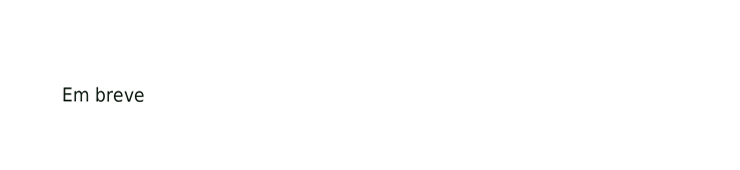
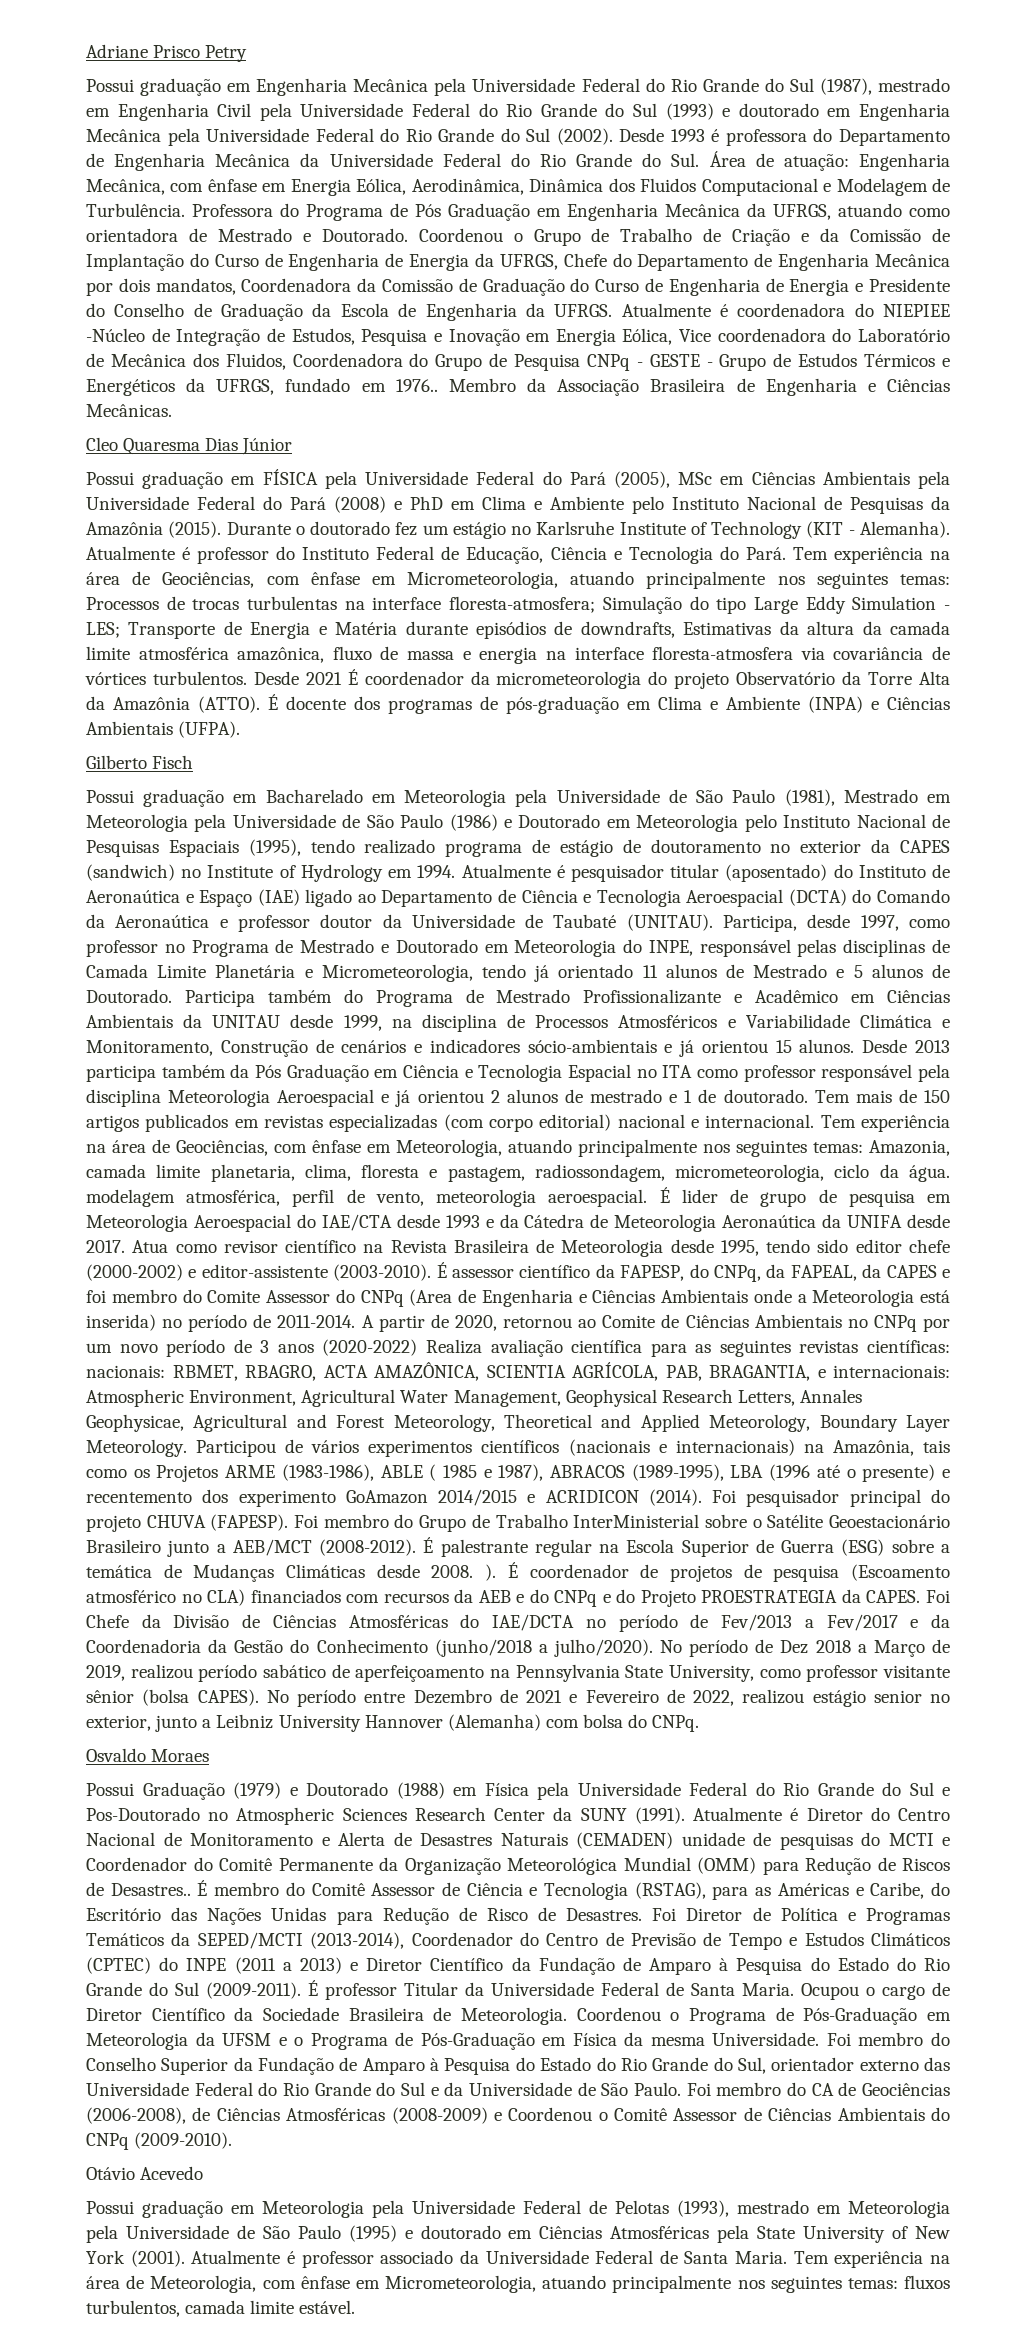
[61,86,146,103] Em breve -> [86,44,248,62] [86,78,950,96] [86,103,951,121] [86,128,950,146] [86,151,950,171] [86,178,950,196] [86,203,950,221] [86,228,950,246] [86,253,950,271] [86,278,950,296] [86,303,951,321] [86,328,950,346] [86,353,950,371] [86,378,951,396] [86,404,172,417] [86,437,293,455] [86,469,950,489] [86,496,950,514] [86,521,950,539] [86,546,951,564] [86,571,951,589] [86,596,951,614] [86,621,951,639] [86,646,951,664] [85,669,950,689] [86,694,950,714] [86,721,241,738] [86,755,194,769] [86,789,952,807] [86,814,951,832] [86,839,950,857] [86,864,950,882] [86,889,950,907] [86,914,950,932] [86,939,951,957] [86,964,951,982] [86,989,950,1007] [86,1014,951,1032] [86,1039,951,1057] [86,1064,950,1082] [86,1089,951,1107] [86,1114,951,1132] [86,1139,950,1157] [86,1164,950,1182] [86,1187,952,1207] [86,1214,951,1232] [86,1239,950,1257] [86,1262,950,1282] [86,1289,950,1307] [86,1314,951,1332] [86,1339,950,1357] [86,1362,950,1381] [86,1389,863,1407] [86,1414,950,1432] [86,1439,951,1457] [86,1464,951,1482] [86,1489,950,1507] [86,1514,951,1532] [86,1537,950,1557] [86,1562,951,1582] [86,1589,950,1607] [86,1614,951,1632] [86,1639,950,1657] [86,1664,950,1682] [86,1689,950,1707] [86,1714,700,1732] [86,1748,210,1762] [86,1782,950,1800] [86,1807,951,1825] [86,1832,950,1850] [86,1857,950,1875] [86,1880,951,1900] [86,1907,950,1925] [86,1932,950,1950] [86,1957,950,1975] [86,1980,950,2000] [86,2007,951,2025] [86,2032,950,2050] [86,2057,951,2075] [86,2082,950,2096] [86,2107,950,2124] [86,2132,233,2150] [86,2166,204,2180] [86,2200,950,2218] [86,2225,950,2243] [86,2250,950,2268] [86,2275,950,2293] [86,2300,356,2317] Adriane Prisco Petry // Possui graduação em Engenharia Mecânica pela Universidade Federal do Rio Grande do Sul (1987), mestrado em Engenharia Civil pela Universidade Federal do Rio Grande do Sul (1993) e doutorado em Engenharia Mecânica pela Universidade Federal do Rio Grande do Sul (2002). Desde 1993 é professora do Departamento de Engenharia Mecânica da Universidade Federal do Rio Grande do Sul. Área de atuação: Engenharia Mecânica, com ênfase em Energia Eólica, Aerodinâmica, Dinâmica dos Fluidos Computacional e Modelagem de Turbulência. Professora do Programa de Pós Graduação em Engenharia Mecânica da UFRGS, atuando como orientadora de Mestrado e Doutorado. Coordenou o Grupo de Trabalho de Criação e da Comissão de Implantação do Curso de Engenharia de Energia da UFRGS, Chefe do Departamento de Engenharia Mecânica por dois mandatos, Coordenadora da Comissão de Graduação do Curso de Engenharia de Energia e Presidente do Conselho de Graduação da Escola de Engenharia da UFRGS. Atualmente é coordenadora do NIEPIEE -Núcleo de Integração de Estudos, Pesquisa e Inovação em Energia Eólica, Vice coordenadora do Laboratório de Mecânica dos Fluidos, Coordenadora do Grupo de Pesquisa CNPq - GESTE - Grupo de Estudos Térmicos e Energéticos da UFRGS, fundado em 1976.. Membro da Associação Brasileira de Engenharia e Ciências Mecânicas. // Cleo Quaresma Dias Júnior // Possui graduação em FÍSICA pela Universidade Federal do Pará (2005), MSc em Ciências Ambientais pela Universidade Federal do Pará (2008) e PhD em Clima e Ambiente pelo Instituto Nacional de Pesquisas da Amazônia (2015). Durante o doutorado fez um estágio no Karlsruhe Institute of Technology (KIT - Alemanha). Atualmente é professor do Instituto Federal de Educação, Ciência e Tecnologia do Pará. Tem experiência na área de Geociências, com ênfase em Micrometeorologia, atuando principalmente nos seguintes temas: Processos de trocas turbulentas na interface floresta-atmosfera; Simulação do tipo Large Eddy Simulation - LES; Transporte de Energia e Matéria durante episódios de downdrafts, Estimativas da altura da camada limite atmosférica amazônica, fluxo de massa e energia na interface floresta-atmosfera via covariância de vórtices turbulentos. Desde 2021 É coordenador da micrometeorologia do projeto Observatório da Torre Alta da Amazônia (ATTO). É docente dos programas de pós-graduação em Clima e Ambiente (INPA) e Ciências Ambientais (UFPA). // Gilberto Fisch // Possui graduação em Bacharelado em Meteorologia pela Universidade de São Paulo (1981), Mestrado em Meteorologia pela Universidade de São Paulo (1986) e Doutorado em Meteorologia pelo Instituto Nacional de Pesquisas Espaciais (1995), tendo realizado programa de estágio de doutoramento no exterior da CAPES (sandwich) no Institute of Hydrology em 1994. Atualmente é pesquisador titular (aposentado) do Instituto de Aeronaútica e Espaço (IAE) ligado ao Departamento de Ciência e Tecnologia Aeroespacial (DCTA) do Comando da Aeronaútica e professor doutor da Universidade de Taubaté (UNITAU). Participa, desde 1997, como professor no Programa de Mestrado e Doutorado em Meteorologia do INPE, responsável pelas disciplinas de Camada Limite Planetária e Micrometeorologia, tendo já orientado 11 alunos de Mestrado e 5 alunos de Doutorado. Participa também do Programa de Mestrado Profissionalizante e Acadêmico em Ciências Ambientais da UNITAU desde 1999, na disciplina de Processos Atmosféricos e Variabilidade Climática e Monitoramento, Construção de cenários e indicadores sócio-ambientais e já orientou 15 alunos. Desde 2013 participa também da Pós Graduação em Ciência e Tecnologia Espacial no ITA como professor responsável pela disciplina Meteorologia Aeroespacial e já orientou 2 alunos de mestrado e 1 de doutorado. Tem mais de 150 artigos publicados em revistas especializadas (com corpo editorial) nacional e internacional. Tem experiência na área de Geociências, com ênfase em Meteorologia, atuando principalmente nos seguintes temas: Amazonia, camada limite planetaria, clima, floresta e pastagem, radiossondagem, micrometeorologia, ciclo da água. modelagem atmosférica, perfil de vento, meteorologia aeroespacial. É lider de grupo de pesquisa em Meteorologia Aeroespacial do IAE/CTA desde 1993 e da Cátedra de Meteorologia Aeronaútica da UNIFA desde 2017. Atua como revisor científico na Revista Brasileira de Meteorologia desde 1995, tendo sido editor chefe (2000-2002) e editor-assistente (2003-2010). É assessor científico da FAPESP, do CNPq, da FAPEAL, da CAPES e foi membro do Comite Assessor do CNPq (Area de Engenharia e Ciências Ambientais onde a Meteorologia está inserida) no período de 2011-2014. A partir de 2020, retornou ao Comite de Ciências Ambientais no CNPq por um novo período de 3 anos (2020-2022) Realiza avaliação científica para as seguintes revistas científicas: nacionais: RBMET, RBAGRO, ACTA AMAZÔNICA, SCIENTIA AGRÍCOLA, PAB, BRAGANTIA, e internacionais: Atmospheric Environment, Agricultural Water Management, Geophysical Research Letters, Annales Geophysicae, Agricultural and Forest Meteorology, Theoretical and Applied Meteorology, Boundary Layer Meteorology. Participou de vários experimentos científicos (nacionais e internacionais) na Amazônia, tais como os Projetos ARME (1983-1986), ABLE ( 1985 e 1987), ABRACOS (1989-1995), LBA (1996 até o presente) e recentemento dos experimento GoAmazon 2014/2015 e ACRIDICON (2014). Foi pesquisador principal do projeto CHUVA (FAPESP). Foi membro do Grupo de Trabalho InterMinisterial sobre o Satélite Geoestacionário Brasileiro junto a AEB/MCT (2008-2012). É palestrante regular na Escola Superior de Guerra (ESG) sobre a temática de Mudanças Climáticas desde 2008. ). É coordenador de projetos de pesquisa (Escoamento atmosférico no CLA) financiados com recursos da AEB e do CNPq e do Projeto PROESTRATEGIA da CAPES. Foi Chefe da Divisão de Ciências Atmosféricas do IAE/DCTA no período de Fev/2013 a Fev/2017 e da Coordenadoria da Gestão do Conhecimento (junho/2018 a julho/2020). No período de Dez 2018 a Março de 2019, realizou período sabático de aperfeiçoamento na Pennsylvania State University, como professor visitante sênior (bolsa CAPES). No período entre Dezembro de 2021 e Fevereiro de 2022, realizou estágio senior no exterior, junto a Leibniz University Hannover (Alemanha) com bolsa do CNPq. // Osvaldo Moraes // Possui Graduação (1979) e Doutorado (1988) em Física pela Universidade Federal do Rio Grande do Sul e Pos-Doutorado no Atmospheric Sciences Research Center da SUNY (1991). Atualmente é Diretor do Centro Nacional de Monitoramento e Alerta de Desastres Naturais (CEMADEN) unidade de pesquisas do MCTI e Coordenador do Comitê Permanente da Organização Meteorológica Mundial (OMM) para Redução de Riscos de Desastres.. É membro do Comitê Assessor de Ciência e Tecnologia (RSTAG), para as Américas e Caribe, do Escritório das Nações Unidas para Redução de Risco de Desastres. Foi Diretor de Política e Programas Temáticos da SEPED/MCTI (2013-2014), Coordenador do Centro de Previsão de Tempo e Estudos Climáticos (CPTEC) do INPE (2011 a 2013) e Diretor Científico da Fundação de Amparo à Pesquisa do Estado do Rio Grande do Sul (2009-2011). É professor Titular da Universidade Federal de Santa Maria. Ocupou o cargo de Diretor Científico da Sociedade Brasileira de Meteorologia. Coordenou o Programa de Pós-Graduação em Meteorologia da UFSM e o Programa de Pós-Graduação em Física da mesma Universidade. Foi membro do Conselho Superior da Fundação de Amparo à Pesquisa do Estado do Rio Grande do Sul, orientador externo das Universidade Federal do Rio Grande do Sul e da Universidade de São Paulo. Foi membro do CA de Geociências (2006-2008), de Ciências Atmosféricas (2008-2009) e Coordenou o Comitê Assessor de Ciências Ambientais do CNPq (2009-2010). // Otávio Acevedo // Possui graduação em Meteorologia pela Universidade Federal de Pelotas (1993), mestrado em Meteorologia pela Universidade de São Paulo (1995) e doutorado em Ciências Atmosféricas pela State University of New York (2001). Atualmente é professor associado da Universidade Federal de Santa Maria. Tem experiência na área de Meteorologia, com ênfase em Micrometeorologia, atuando principalmente nos seguintes temas: fluxos turbulentos, camada limite estável.

